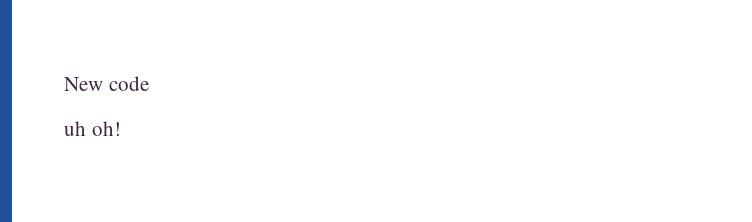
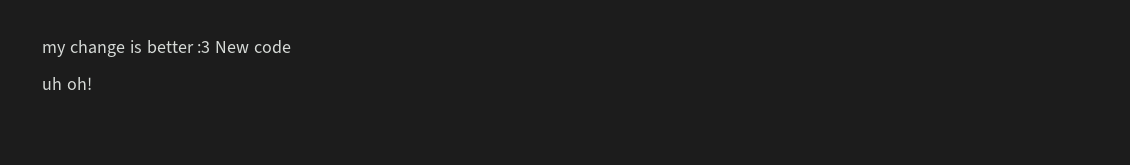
(64, 84) none -> [42,40,211,57] my change is better :3

